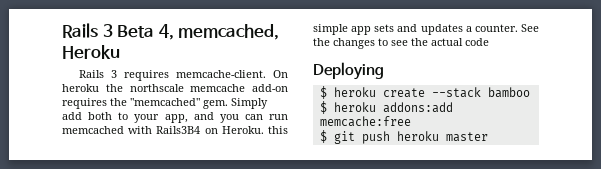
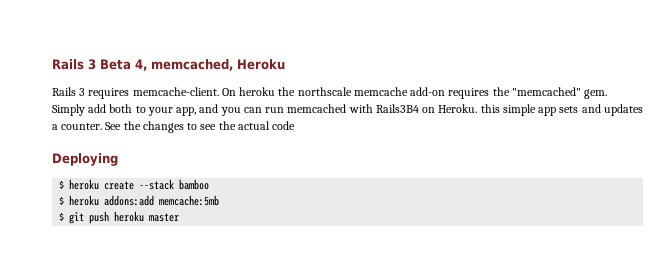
[319,116,411,127] memcache:free -> [159,195,220,206] memcache:5mb

